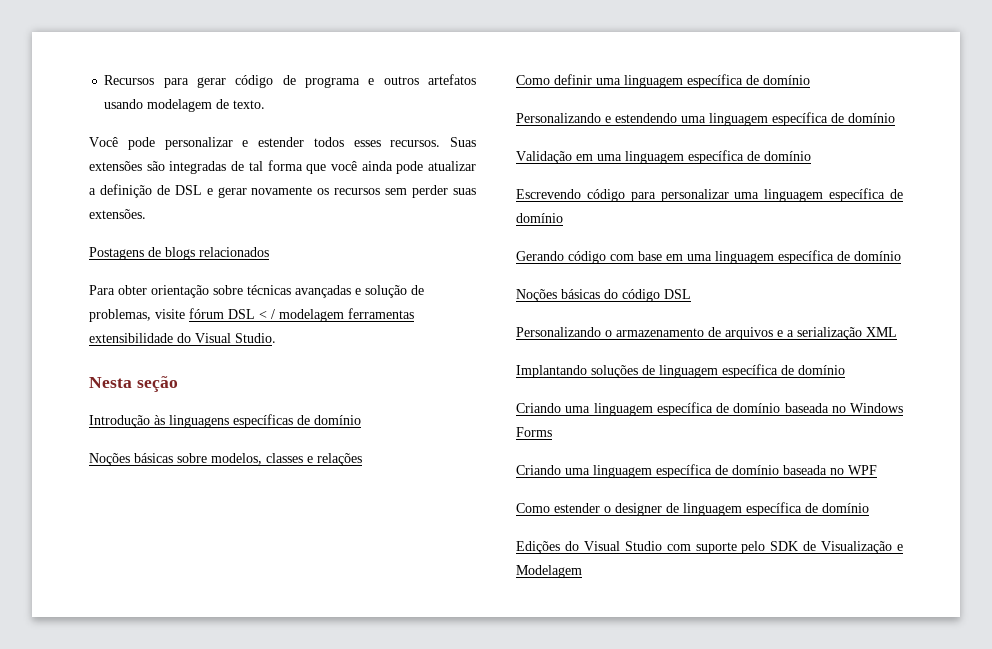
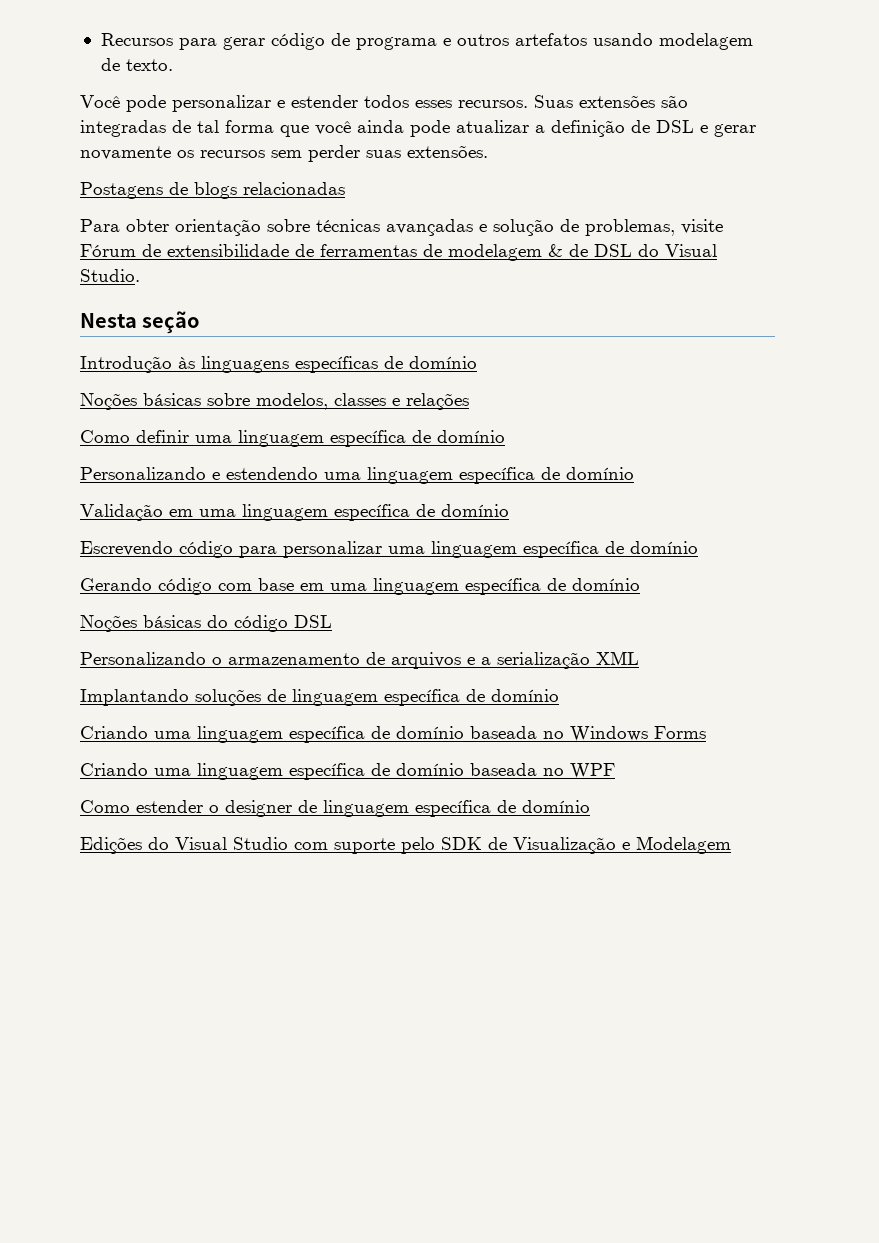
[199,247,269,257] relacionados -> [243,182,345,195] relacionadas
[189,308,414,322] [89,333,173,343] fórum DSL < / modelagem ferramentas extensibilidade -> [80,244,632,261] Fórum de extensibilidade de ferramentas de modelagem & de DSL

